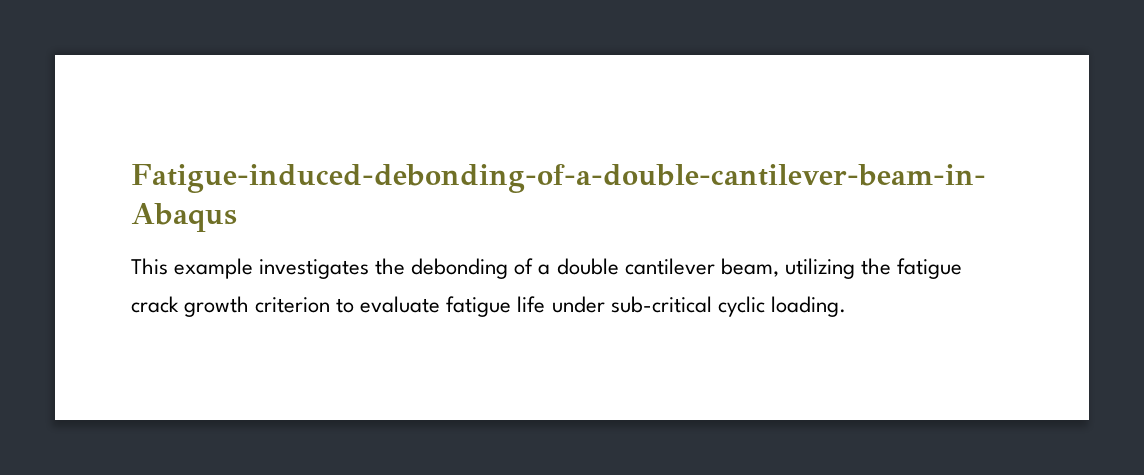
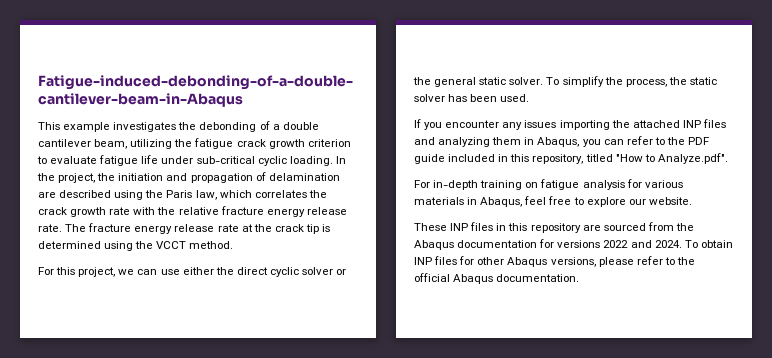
(846, 306) none -> [335,156,346,164] [37,172,340,183] [38,190,327,200] [38,206,347,217] [38,223,331,234] [38,241,234,251] [38,267,347,277] [413,76,717,87] [414,94,530,102] [414,119,726,130] [414,136,710,147] [414,153,728,164] [414,179,683,190] [414,196,692,207] [414,222,694,233] [414,239,733,250] [414,256,695,267] [414,273,580,284] In the project, the initiation and propagation of delamination are described using the Paris law, which correlates the crack growth rate with the relative fracture energy release rate. The fracture energy release rate at the crack tip is determined using the VCCT method. // For this project, we can use either the direct cyclic solver or the general static solver. To simplify the process, the static solver has been used. // If you encounter any issues importing the attached INP files and analyzing them in Abaqus, you can refer to the PDF guide included in this repository, titled "How to Analyze.pdf". // For in-depth training on fatigue analysis for various materials in Abaqus, feel free to explore our website. // These INP files in this repository are sourced from the Abaqus documentation for versions 2022 and 2024. To obtain INP files for other Abaqus versions, please refer to the official Abaqus documentation.

